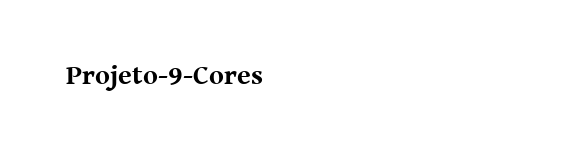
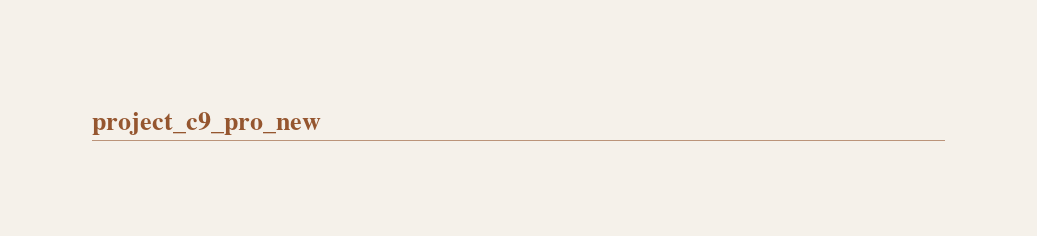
[66,65,263,91] Projeto-9-Cores -> [92,112,321,135] project_c9_pro_new

